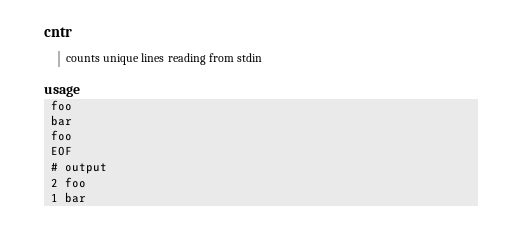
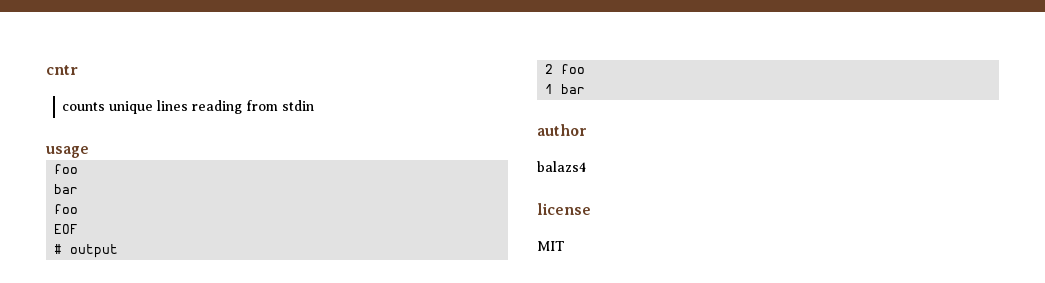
(87, 197) none -> [537,124,587,136] [537,161,586,172] [537,203,591,215] [537,241,565,251] // author // balazs4 // license // MIT

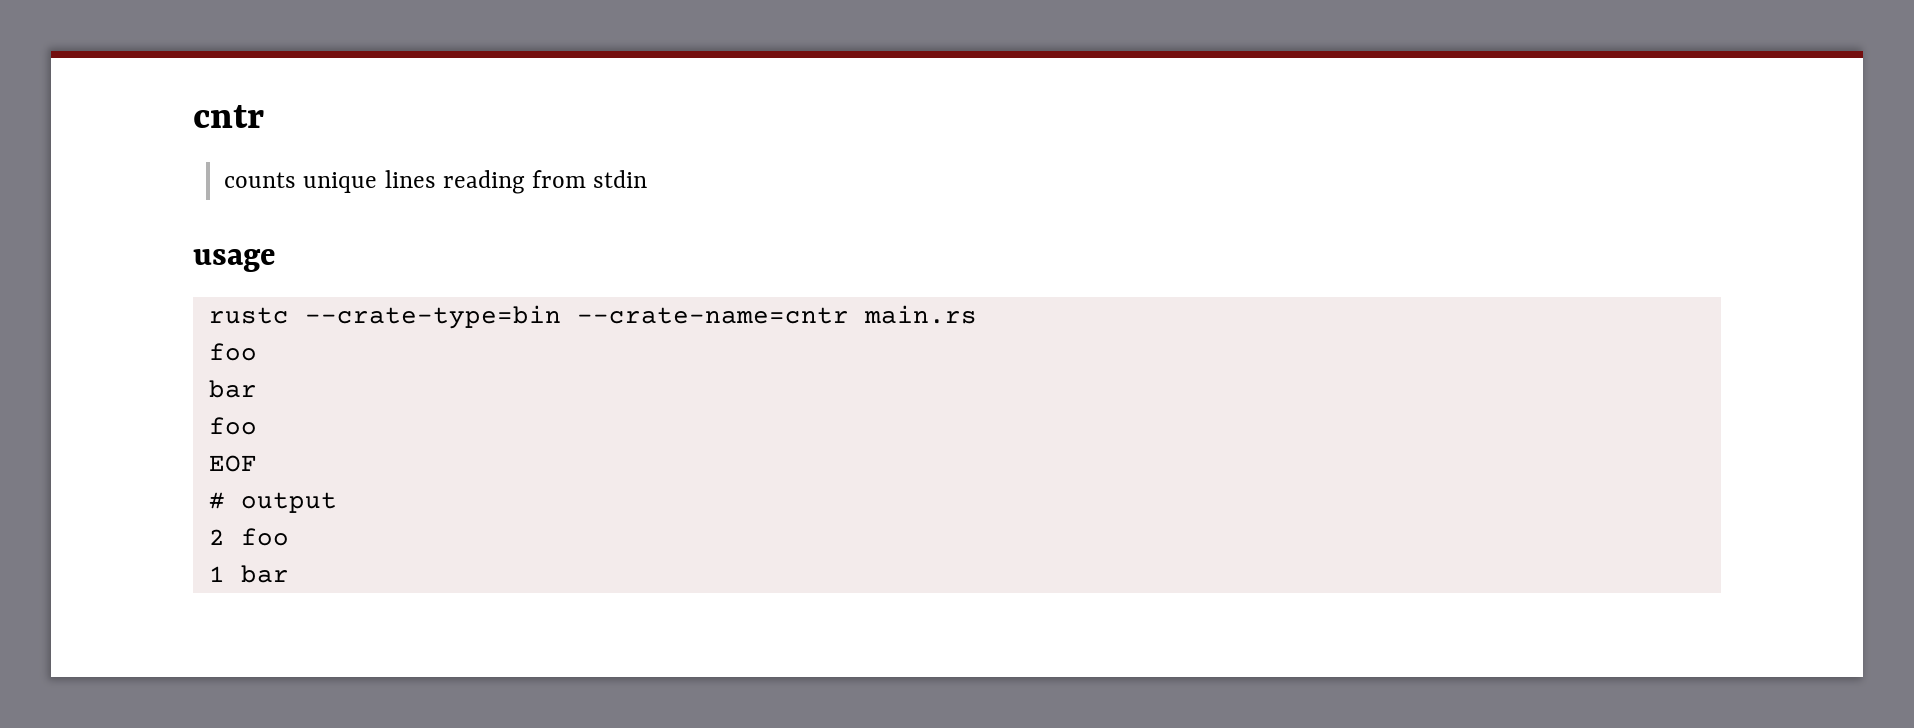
(89, 152) none -> [208,305,977,329] // rustc --crate-type=bin --crate-name=cntr main.rs
[537,124,587,136] [537,161,586,172] [537,203,591,215] [537,241,565,251] // author // balazs4 // license // MIT -> (289, 574) none

